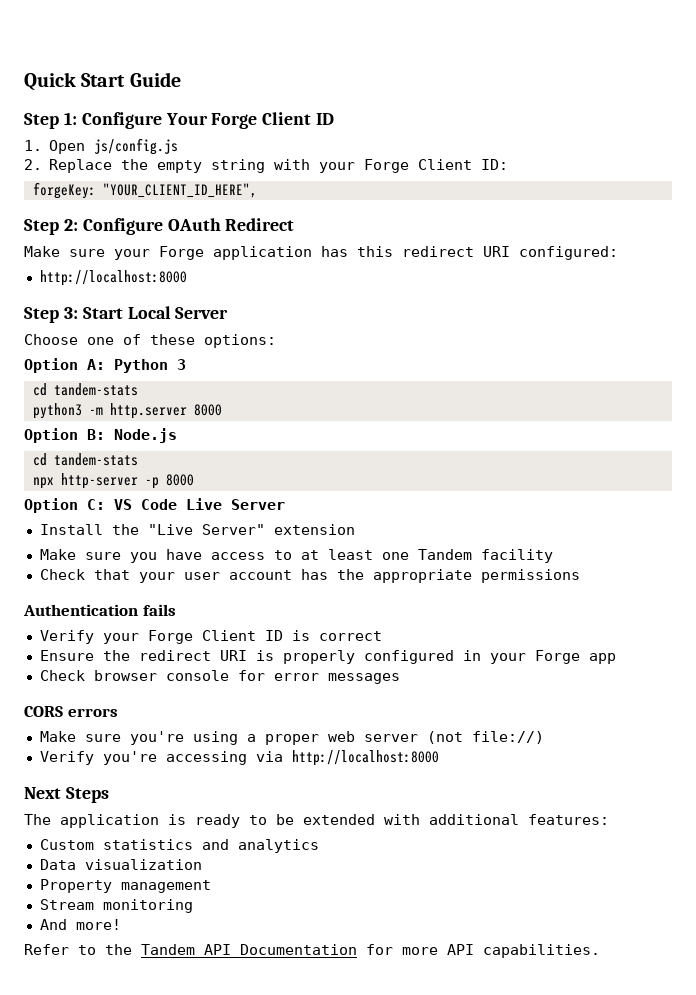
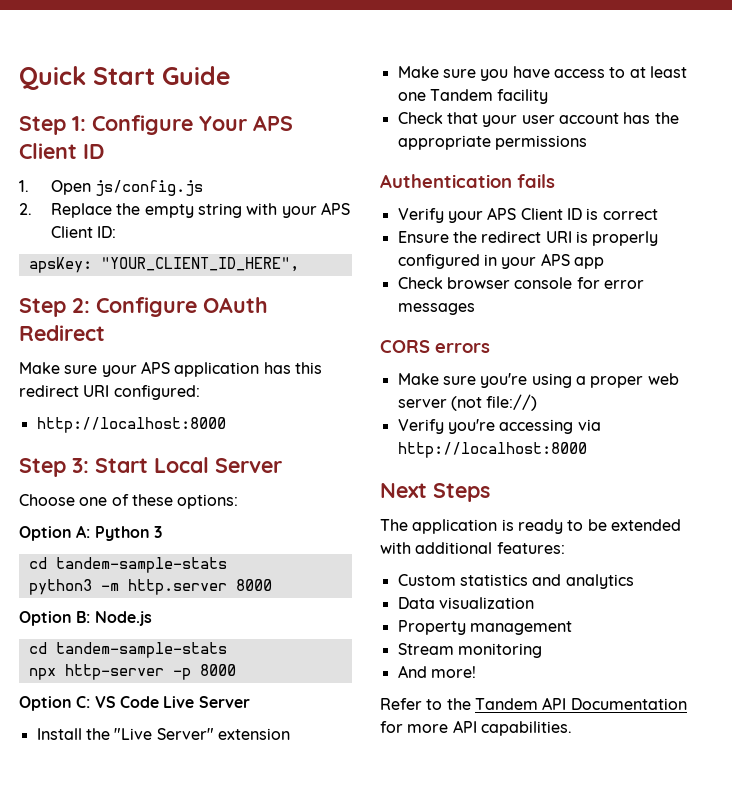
[211,113,258,129] Forge -> [253,115,293,131] APS
[364,159,410,173] Forge -> [320,202,350,215] APS
[32,182,96,199] forgeKey: -> [28,257,92,273] apsKey:
[159,246,204,260] Forge -> [140,361,170,374] APS
[53,383,138,396] tandem-stats -> [55,557,227,573] tandem-sample-stats
[53,453,138,466] tandem-stats -> [55,642,227,658] tandem-sample-stats
[147,630,193,644] Forge -> [487,207,517,220] APS
[534,650,580,664] Forge -> [540,253,570,266] APS

